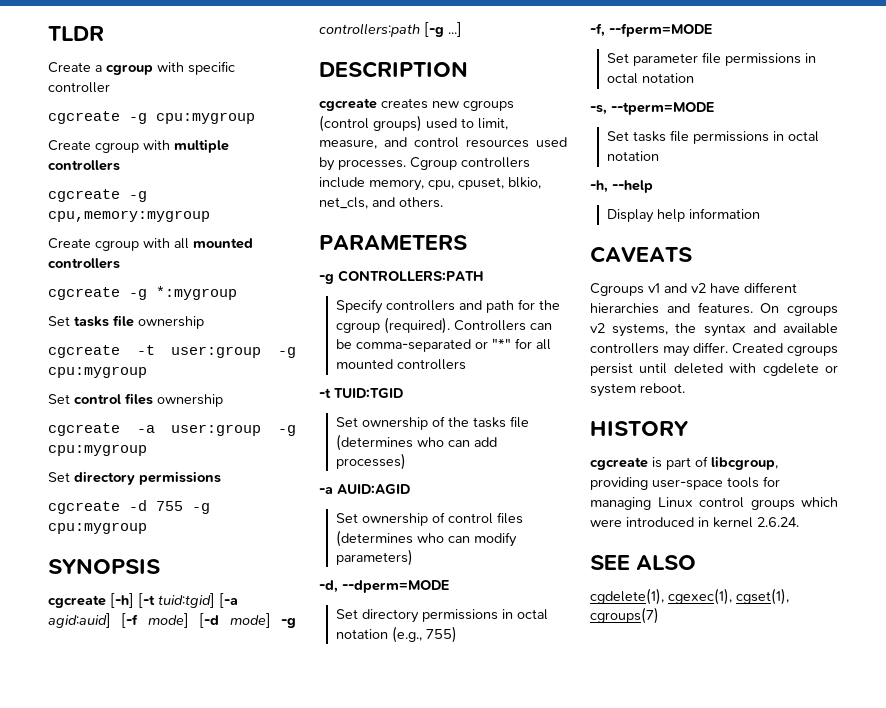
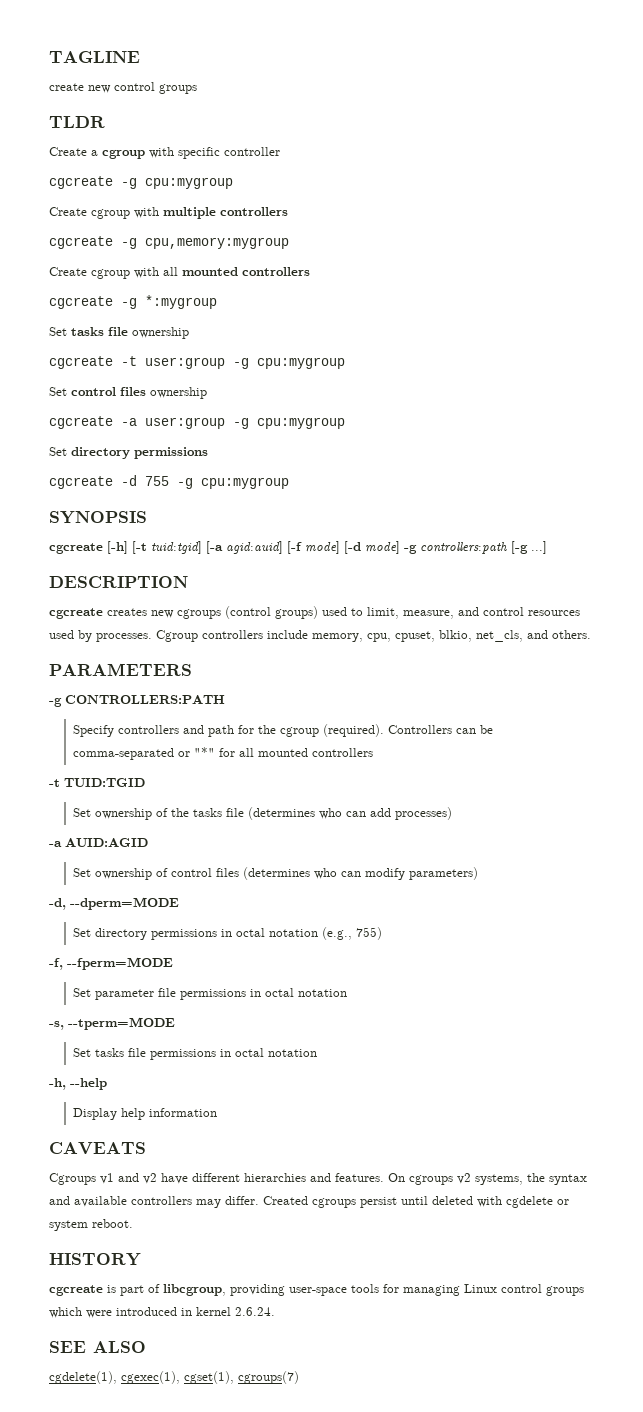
(48, 33) none -> [49,51,140,63] [49,82,197,94] TAGLINE // create new control groups //

